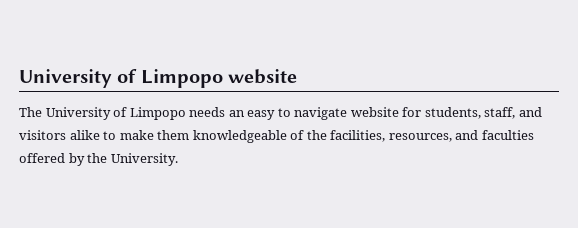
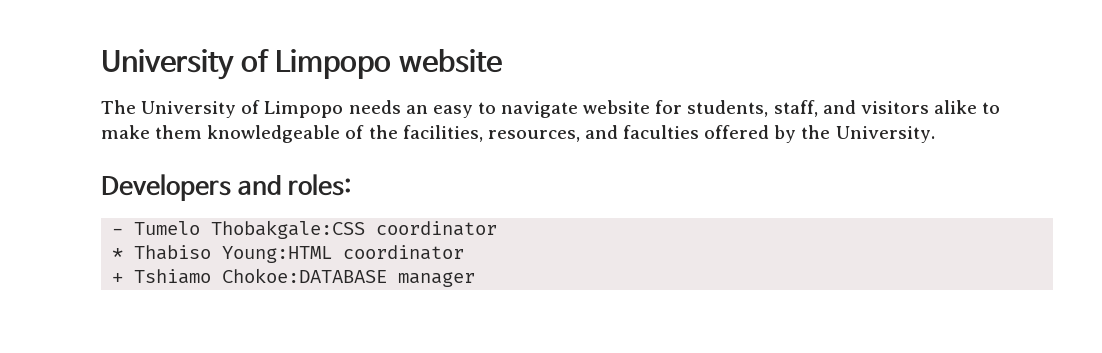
(178, 159) none -> [101,174,352,201] [112,220,498,239] [112,245,465,263] [112,268,476,287] // Developers and roles: // - Tumelo Thobakgale:CSS coordinator // * Thabiso Young:HTML coordinator // + Tshiamo Chokoe:DATABASE manager

